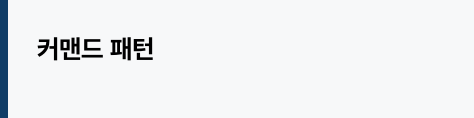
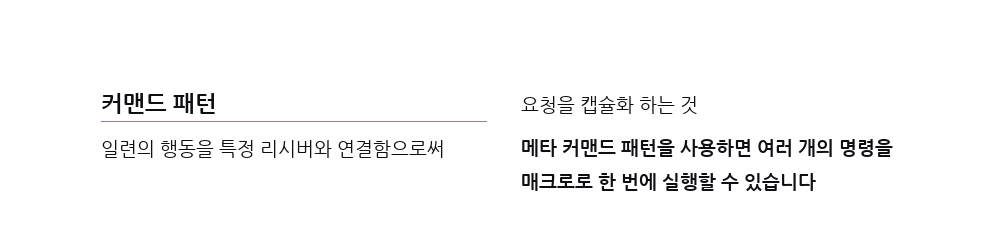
(155, 49) none -> [101,140,445,158] [521,95,698,115] [521,139,893,157] [521,173,816,192] // 일련의 행동을 특정 리시버와 연결함으로써 요청을 캡슐화 하는 것 // 메타 커맨드 패턴을 사용하면 여러 개의 명령을 매크로로 한 번에 실행할 수 있습니다

